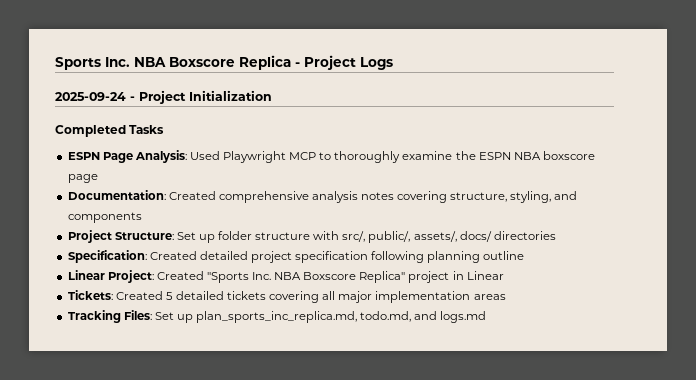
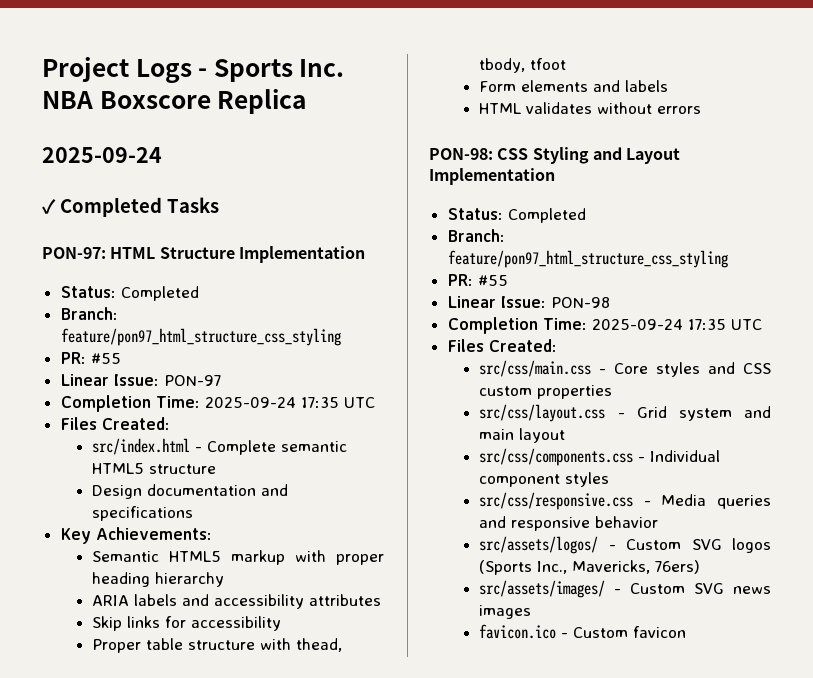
(55, 63) none -> [42,57,208,83] Project Logs -
[295,55,393,70] [55,90,272,104] [55,125,165,137] [67,150,595,163] [67,174,98,183] [67,190,578,203] [67,212,142,223] [67,230,556,243] [67,250,525,263] [67,270,504,283] [67,290,506,303] [67,310,487,323] - Project Logs // 2025-09-24 - Project Initialization // Completed Tasks // ESPN Page Analysis: Used Playwright MCP to thoroughly examine the ESPN NBA boxscore page // Documentation: Created comprehensive analysis notes covering structure, styling, and components // Project Structure: Set up folder structure with src/, public/, assets/, docs/ directories // Specification: Created detailed project specification following planning outline // Linear Project: Created "Sports Inc. NBA Boxscore Replica" project in Linear // Tickets: Created 5 detailed tickets covering all major implementation areas // Tracking Files: Set up plan_sports_inc_replica.md, todo.md, and logs.md -> [42,147,162,163] [42,197,219,217] [42,246,365,263] [60,286,199,301] [60,307,118,320] [60,328,341,346] [60,352,121,364] [60,374,221,386] [60,395,375,412] [60,417,170,430] [92,438,348,455] [92,463,217,474] [92,484,289,499] [92,506,194,521] [60,527,212,544] [92,550,384,565] [92,572,225,587] [92,594,382,609] [92,616,282,631] [92,638,343,653] [479,58,567,73] [479,80,669,92] [479,102,702,114] [429,147,681,164] [429,168,555,185] [447,208,586,223] [447,229,505,242] [447,250,728,268] [447,274,508,286] [447,296,610,308] [447,317,762,334] [447,339,557,352] [479,360,771,377] [479,385,613,399] [479,404,771,422] [479,428,566,443] [479,448,721,466] [479,472,610,487] [479,492,771,510] [479,516,659,531] [479,536,771,554] [479,560,701,575] [479,580,771,598] [479,605,532,619] [479,624,687,639] // 2025-09-24 // ✓ Completed Tasks // PON-97: HTML Structure Implementation // Status: Completed // Branch: feature/pon97_html_structure_css_styling // PR: #55 // Linear Issue: PON-97 // Completion Time: 2025-09-24 17:35 UTC // Files Created: // src/index.html - Complete semantic HTML5 structure // Design documentation and specifications // Key Achievements: // Semantic HTML5 markup with proper heading hierarchy // ARIA labels and accessibility attributes // Skip links for accessibility // Proper table structure with thead, tbody, tfoot // Form elements and labels // HTML validates without errors // PON-98: CSS Styling and Layout Implementation // Status: Completed // Branch: feature/pon97_html_structure_css_styling // PR: #55 // Linear Issue: PON-98 // Completion Time: 2025-09-24 17:35 UTC // Files Created: // src/css/main.css - Core styles and CSS custom properties // src/css/layout.css - Grid system and main layout // src/css/components.css - Individual component styles // src/css/responsive.css - Media queries and responsive behavior // src/assets/logos/ - Custom SVG logos (Sports Inc., Mavericks, 76ers) // src/assets/images/ - Custom SVG news images // favicon.ico - Custom favicon

